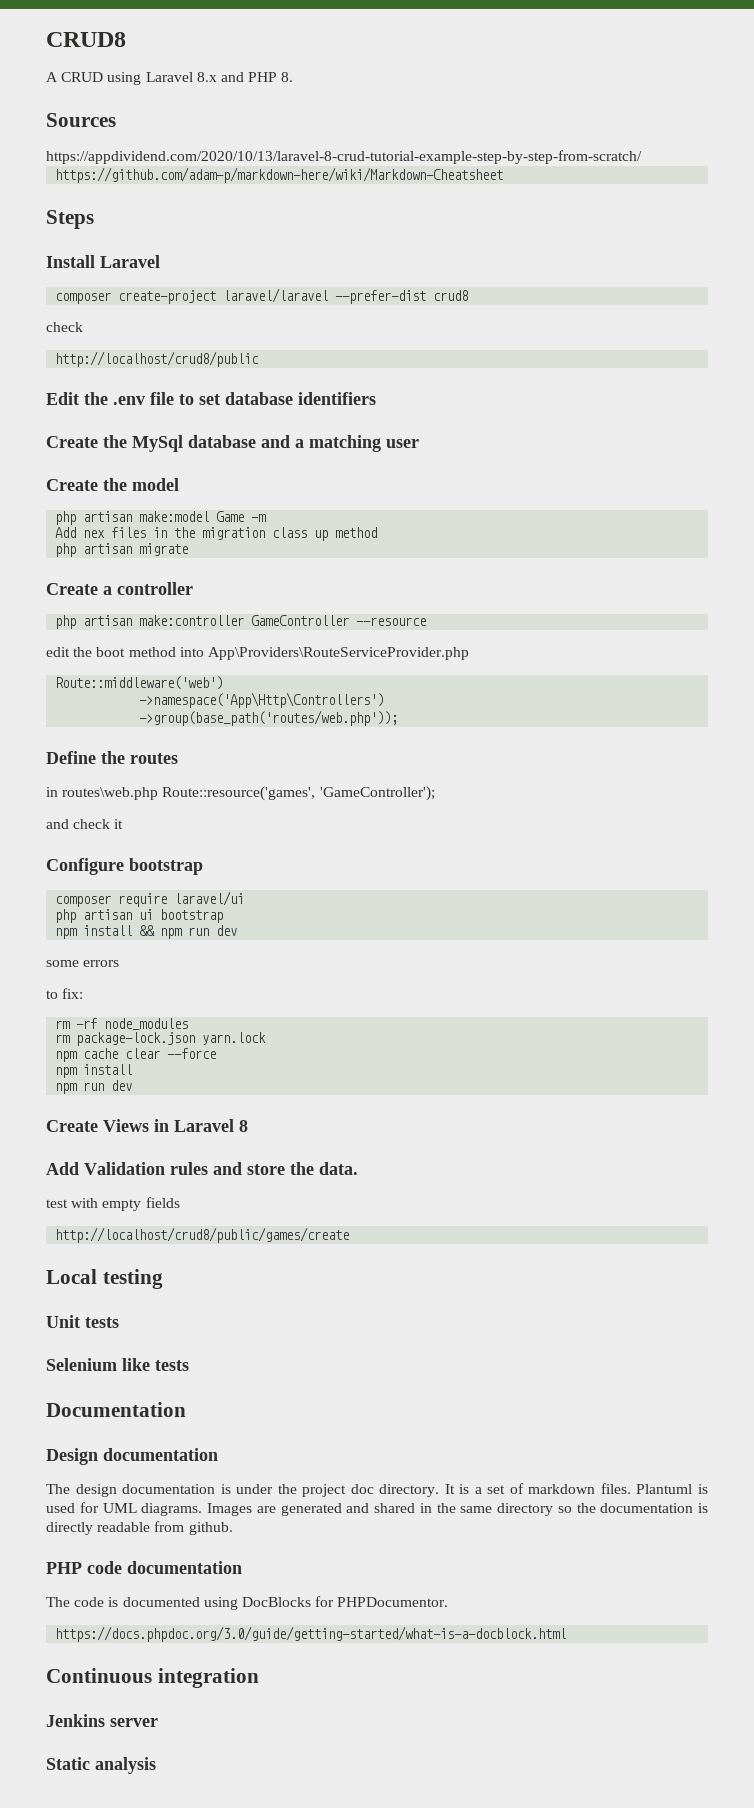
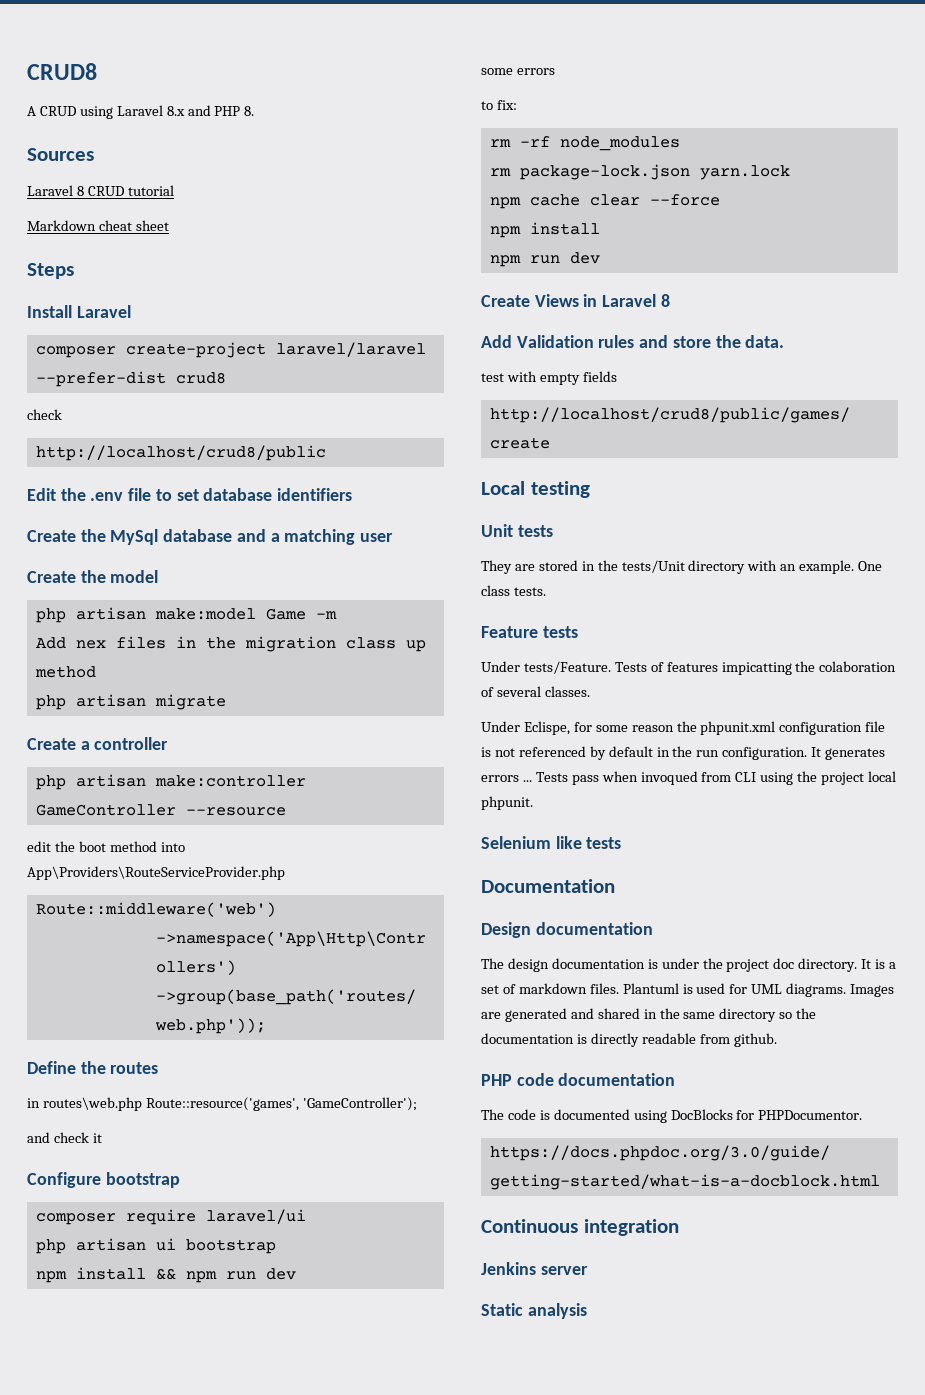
[46,150,642,164] [55,167,504,183] https://appdividend.com/2020/10/13/laravel-8-crud-tutorial-example-step-by-step-from-scratch/ // https://github.com/adam-p/markdown-here/wiki/Markdown-Cheatsheet -> [27,185,174,196] [27,220,169,231] Laravel 8 CRUD tutorial // Markdown cheat sheet
(119, 1322) none -> [481,560,883,574] [481,585,546,596] [481,626,578,638] [481,661,897,675] [481,686,590,697] [481,721,886,735] [481,746,886,760] [481,771,897,785] [481,796,533,810] // They are stored in the tests/Unit directory with an example. One class tests. // Feature tests // Under tests/Feature. Tests of features impicatting the colaboration of several classes. // Under Eclispe, for some reason the phpunit.xml configuration file is not referenced by default in the run configuration. It generates errors ... Tests pass when invoqued from CLI using the project local phpunit.

